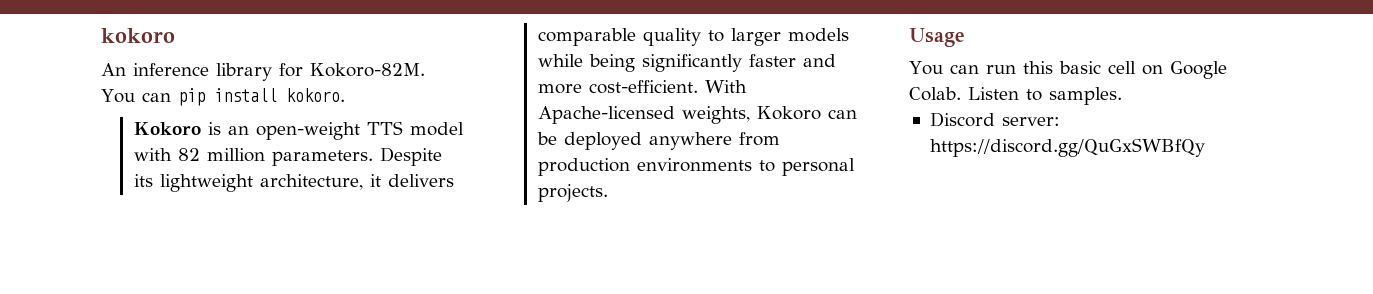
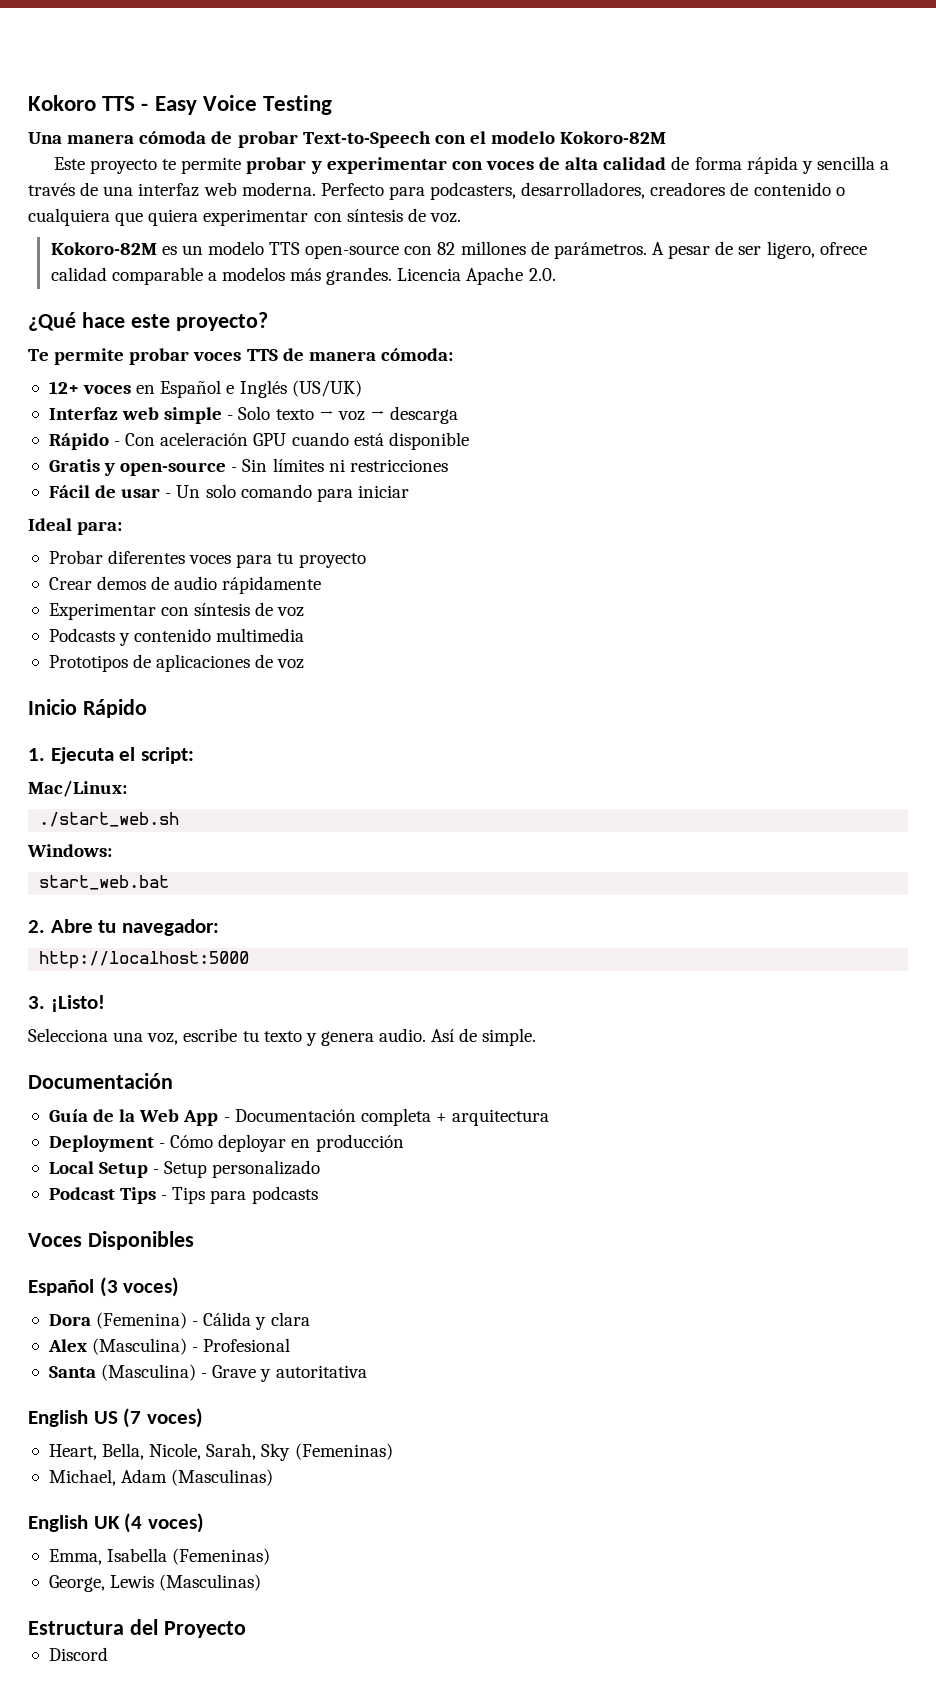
[101,28,175,43] [101,63,425,81] [101,88,345,106] [133,121,464,140] [133,147,442,166] [133,174,454,192] [537,28,849,46] [537,54,836,72] [537,80,747,94] [537,106,857,124] [536,132,780,150] [537,158,855,176] [537,184,608,202] [909,28,965,47] [909,61,1227,79] [909,87,1122,105] kokoro // An inference library for Kokoro-82M. You can pip install kokoro. // Kokoro is an open-weight TTS model with 82 million parameters. Despite its lightweight architecture, it delivers comparable quality to larger models while being significantly faster and more cost-efficient. With Apache-licensed weights, Kokoro can be deployed anywhere from production environments to personal projects. // Usage // You can run this basic cell on Google Colab. Listen to samples. -> [28,95,333,115] [28,131,667,148] [53,156,890,174] [28,182,845,200] [28,208,461,226] [50,241,867,259] [50,267,556,285] [28,312,268,331] [28,348,453,365] [48,380,362,398] [48,406,459,424] [48,432,469,450] [48,458,448,476] [48,484,409,502] [28,518,123,535] [48,550,366,568] [48,576,322,594] [48,602,305,620] [48,628,305,646] [48,654,305,672] [28,699,147,718] [28,747,195,764] [28,780,127,797] [39,812,180,827] [27,844,112,857] [39,875,170,890] [28,919,220,936] [39,951,250,969] [28,995,105,1012] [28,1028,537,1046] [28,1073,173,1089] [48,1108,550,1126] [48,1134,404,1152] [48,1160,321,1178] [48,1186,318,1204] [28,1231,194,1250] [28,1277,180,1297] [48,1312,310,1330] [47,1338,291,1355] [48,1364,367,1382] [28,1408,204,1428] [48,1443,393,1461] [48,1469,274,1486] [28,1513,205,1533] [48,1548,271,1565] [48,1574,262,1592] [28,1619,246,1638] Kokoro TTS - Easy Voice Testing // Una manera cómoda de probar Text-to-Speech con el modelo Kokoro-82M // Este proyecto te permite probar y experimentar con voces de alta calidad de forma rápida y sencilla a través de una interfaz web moderna. Perfecto para podcasters, desarrolladores, creadores de contenido o cualquiera que quiera experimentar con síntesis de voz. // Kokoro-82M es un modelo TTS open-source con 82 millones de parámetros. A pesar de ser ligero, ofrece calidad comparable a modelos más grandes. Licencia Apache 2.0. // ¿Qué hace este proyecto? // Te permite probar voces TTS de manera cómoda: // 12+ voces en Español e Inglés (US/UK) // Interfaz web simple - Solo texto → voz → descarga // Rápido - Con aceleración GPU cuando está disponible // Gratis y open-source - Sin límites ni restricciones // Fácil de usar - Un solo comando para iniciar // Ideal para: // Probar diferentes voces para tu proyecto // Crear demos de audio rápidamente // Experimentar con síntesis de voz // Podcasts y contenido multimedia // Prototipos de aplicaciones de voz // Inicio Rápido // 1. Ejecuta el script: // Mac/Linux: // ./start_web.sh // Windows: // start_web.bat // 2. Abre tu navegador: // http://localhost:5000 // 3. ¡Listo! // Selecciona una voz, escribe tu texto y genera audio. Así de simple. // Documentación // Guía de la Web App - Documentación completa + arquitectura // Deployment - Cómo deployar en producción // Local Setup - Setup personalizado // Podcast Tips - Tips para podcasts // Voces Disponibles // Español (3 voces) // Dora (Femenina) - Cálida y clara // Alex (Masculina) - Profesional // Santa (Masculina) - Grave y autoritativa // English US (7 voces) // Heart, Bella, Nicole, Sarah, Sky (Femeninas) // Michael, Adam (Masculinas) // English UK (4 voces) // Emma, Isabella (Femeninas) // George, Lewis (Masculinas) // Estructura del Proyecto
[1001,117,1060,126] [929,138,1205,157] server: https://discord.gg/QuGxSWBfQy -> (108, 1654) none

